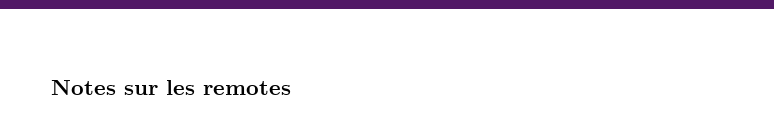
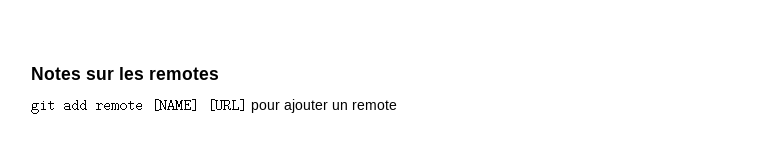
(291, 88) none -> [31,99,397,114] // git add remote [NAME] [URL] pour ajouter un remote

